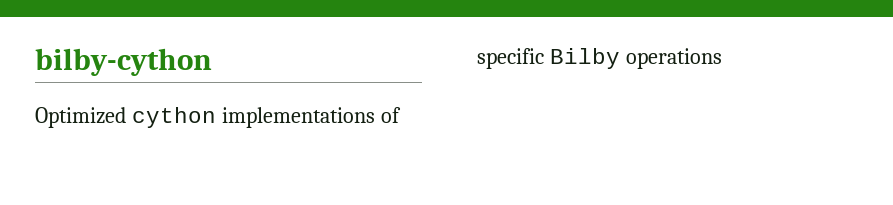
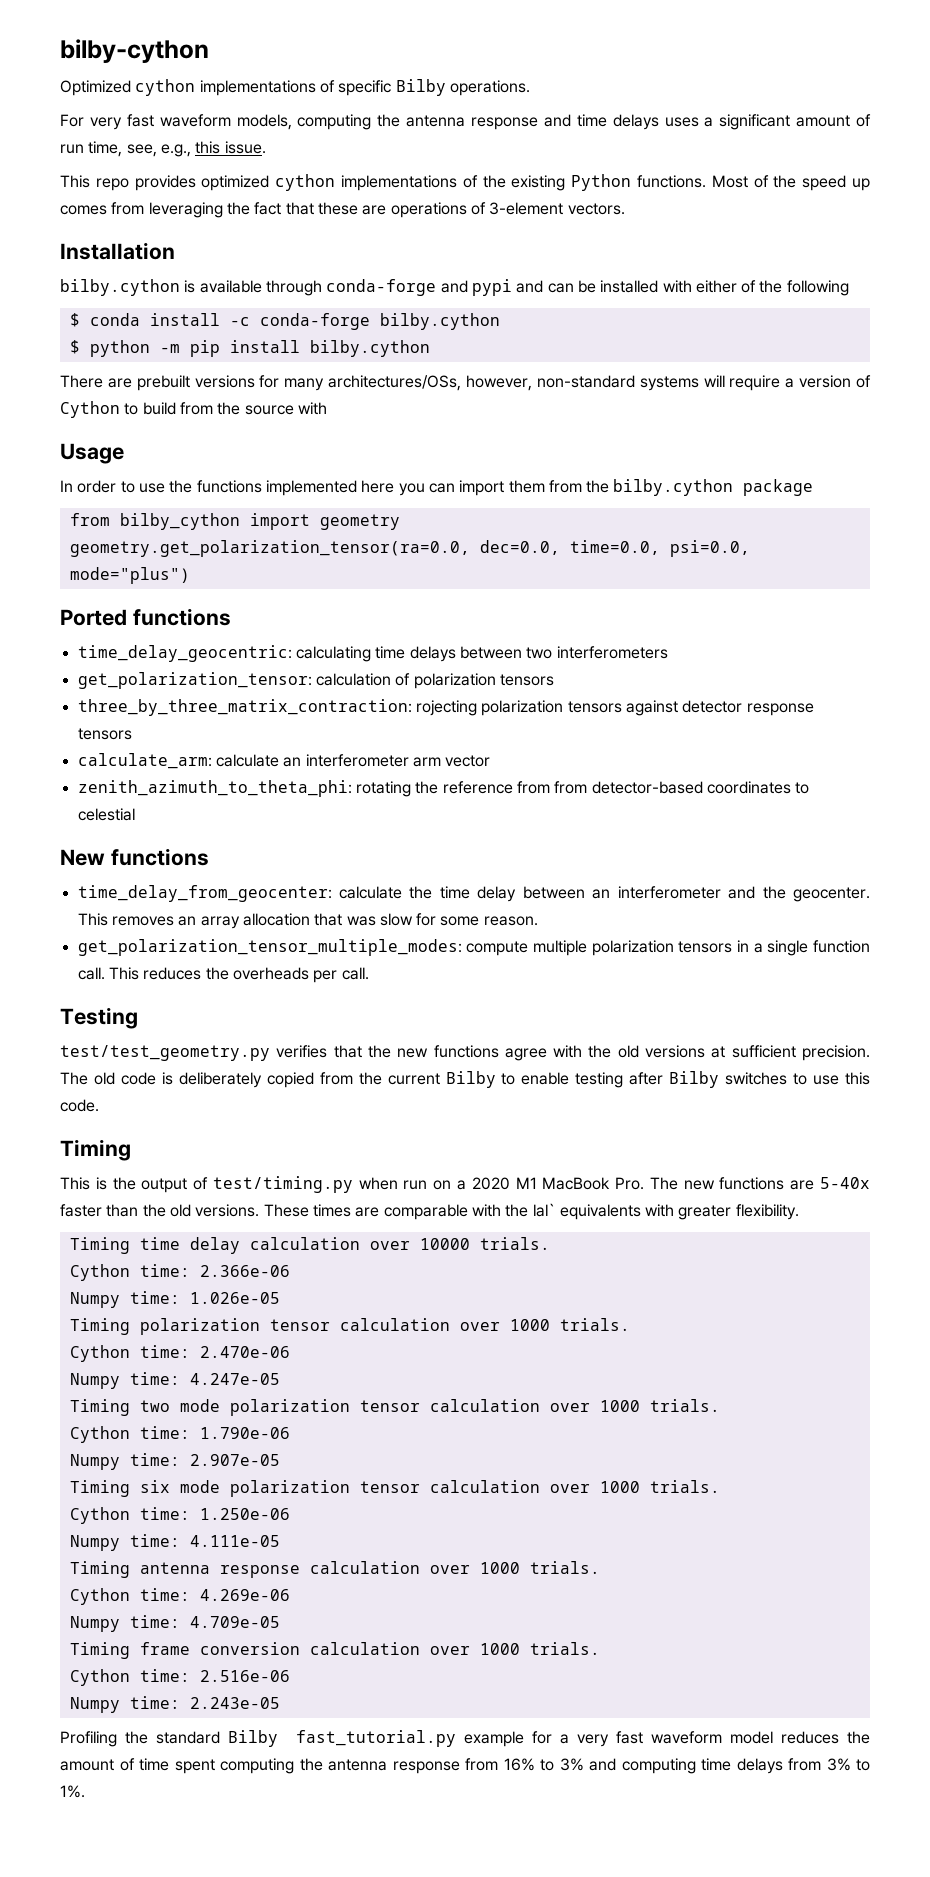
[625,48,722,69] operations -> [449,80,530,96] [60,114,871,130] [60,141,266,157] [60,174,870,191] [60,202,625,218] [60,242,175,260] [60,279,849,296] [69,313,500,330] [69,340,430,357] [60,375,872,391] [60,401,327,418] [60,443,124,464] [60,479,814,496] [69,513,400,530] [69,540,750,557] [69,567,190,584] [60,608,231,626] [77,645,668,662] [77,672,554,689] [77,699,814,716] [77,728,132,740] [77,753,491,769] [77,780,810,797] [77,808,135,821] [60,848,209,866] [77,885,871,902] [77,913,538,929] [77,939,870,956] [77,967,369,983] [60,1007,138,1029] [60,1045,870,1061] [60,1071,871,1088] [60,1099,99,1112] [60,1139,131,1161] [60,1176,871,1193] [60,1203,799,1220] [69,1237,550,1254] [69,1264,290,1281] [69,1291,280,1308] [69,1318,630,1335] [69,1345,290,1362] [69,1372,280,1389] [69,1399,720,1416] [69,1426,290,1443] [69,1453,280,1470] [69,1480,720,1497] [69,1507,290,1524] [69,1534,280,1551] [69,1561,600,1578] [69,1588,290,1605] [69,1615,280,1632] [69,1642,600,1659] [69,1669,290,1686] [69,1696,280,1713] [60,1730,870,1747] [60,1758,870,1774] [60,1785,85,1798] operations. // For very fast waveform models, computing the antenna response and time delays uses a significant amount of run time, see, e.g., this issue. // This repo provides optimized cython implementations of the existing Python functions. Most of the speed up comes from leveraging the fact that these are operations of 3-element vectors. // Installation // bilby.cython is available through conda-forge and pypi and can be installed with either of the following // $ conda install -c conda-forge bilby.cython // $ python -m pip install bilby.cython // There are prebuilt versions for many architectures/OSs, however, non-standard systems will require a version of Cython to build from the source with // Usage // In order to use the functions implemented here you can import them from the bilby.cython package // from bilby_cython import geometry // geometry.get_polarization_tensor(ra=0.0, dec=0.0, time=0.0, psi=0.0, mode="plus") // Ported functions // time_delay_geocentric: calculating time delays between two interferometers // get_polarization_tensor: calculation of polarization tensors // three_by_three_matrix_contraction: rojecting polarization tensors against detector response tensors // calculate_arm: calculate an interferometer arm vector // zenith_azimuth_to_theta_phi: rotating the reference from from detector-based coordinates to celestial // New functions // time_delay_from_geocenter: calculate the time delay between an interferometer and the geocenter. This removes an array allocation that was slow for some reason. // get_polarization_tensor_multiple_modes: compute multiple polarization tensors in a single function call. This reduces the overheads per call. // Testing // test/test_geometry.py verifies that the new functions agree with the old versions at sufficient precision. The old code is deliberately copied from the current Bilby to enable testing after Bilby switches to use this code. // Timing // This is the output of test/timing.py when run on a 2020 M1 MacBook Pro. The new functions are 5-40x faster than the old versions. These times are comparable with the lal` equivalents with greater flexibility. // Timing time delay calculation over 10000 trials. // Cython time: 2.366e-06 // Numpy time: 1.026e-05 // Timing polarization tensor calculation over 1000 trials. // Cython time: 2.470e-06 // Numpy time: 4.247e-05 // Timing two mode polarization tensor calculation over 1000 trials. // Cython time: 1.790e-06 // Numpy time: 2.907e-05 // Timing six mode polarization tensor calculation over 1000 trials. // Cython time: 1.250e-06 // Numpy time: 4.111e-05 // Timing antenna response calculation over 1000 trials. // Cython time: 4.269e-06 // Numpy time: 4.709e-05 // Timing frame conversion calculation over 1000 trials. // Cython time: 2.516e-06 // Numpy time: 2.243e-05 // Profiling the standard Bilby fast_tutorial.py example for a very fast waveform model reduces the amount of time spent computing the antenna response from 16% to 3% and computing time delays from 3% to 1%.

